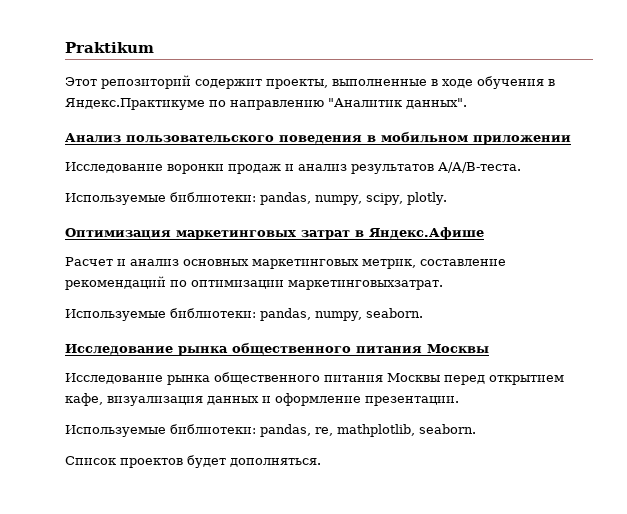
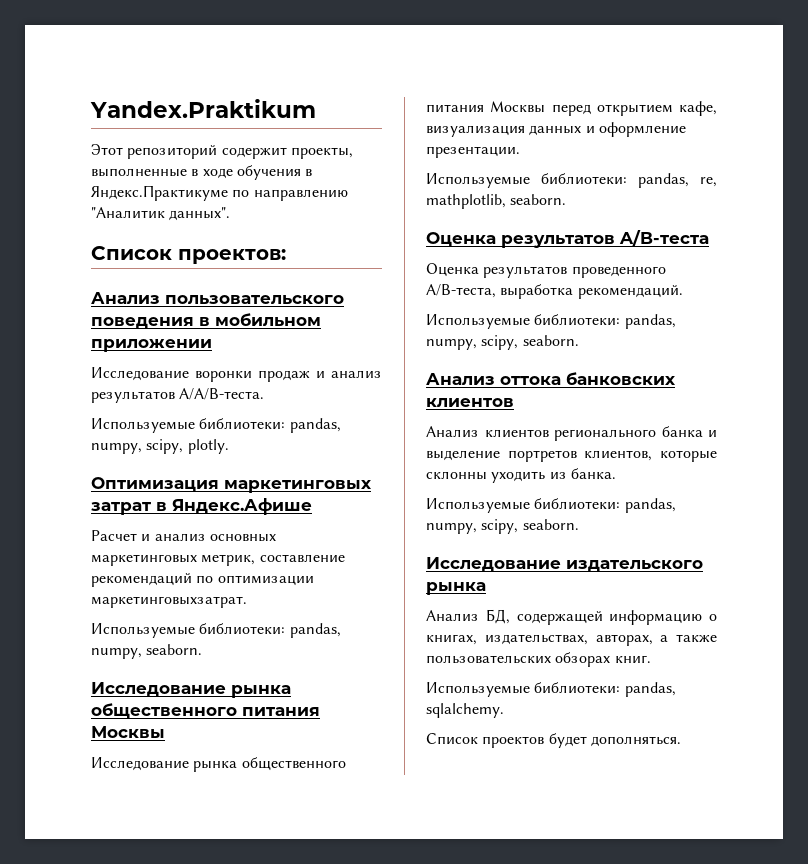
[65,42,154,53] Praktikum -> [90,99,316,118] Yandex.Praktikum
(467, 103) none -> [91,246,286,264] // Список проектов:
(476, 429) none -> [426,230,709,248] [426,263,666,278] [426,284,683,299] [426,314,676,329] [426,335,579,350] [426,372,676,385] [426,398,514,407] [426,426,717,441] [426,450,717,462] [426,468,616,483] [426,498,676,513] [426,519,579,534] [426,557,703,571] [426,582,486,595] [426,609,717,625] [426,634,717,646] [426,652,651,667] [426,682,676,697] [426,703,504,718] // Оценка результатов A/B-теста // Оценка результатов проведенного A/B-теста, выработка рекомендаций. // Используемые библиотеки: pandas, numpy, scipy, seaborn. // Анализ оттока банковских клиентов // Анализ клиентов регионального банка и выделение портретов клиентов, которые склонны уходить из банка. // Используемые библиотеки: pandas, numpy, scipy, seaborn. // Исследование издательского рынка // Анализ БД, содержащей информацию о книгах, издательствах, авторах, а также пользовательских обзорах книг. // Используемые библиотеки: pandas, sqlalchemy.

